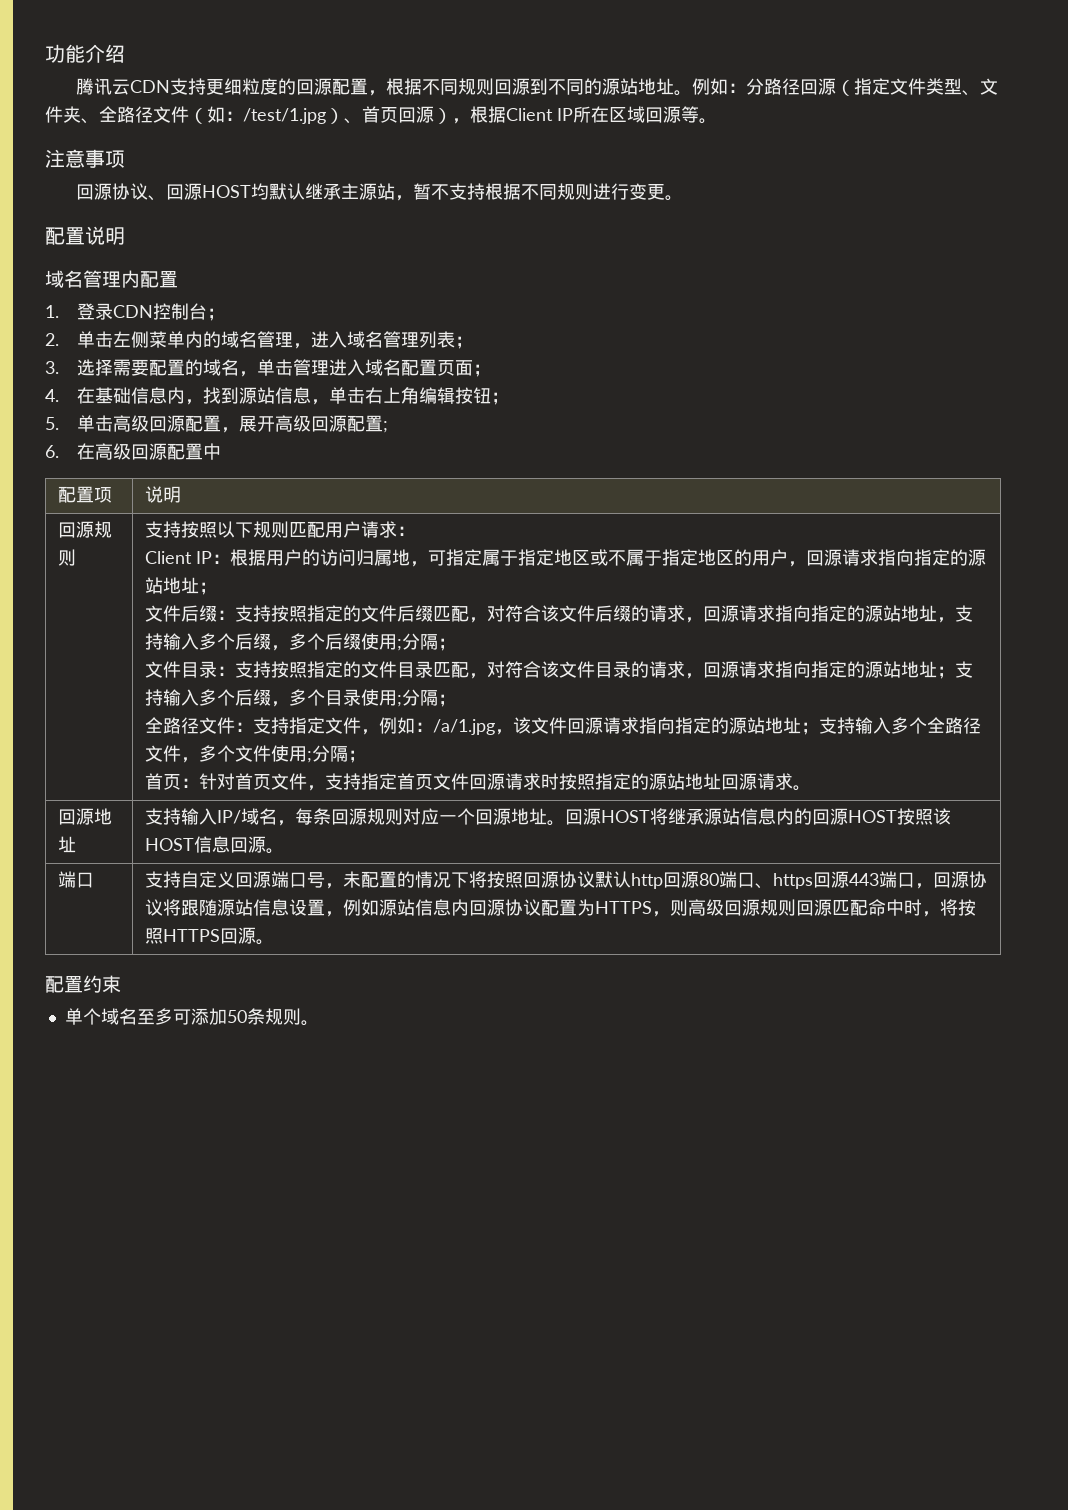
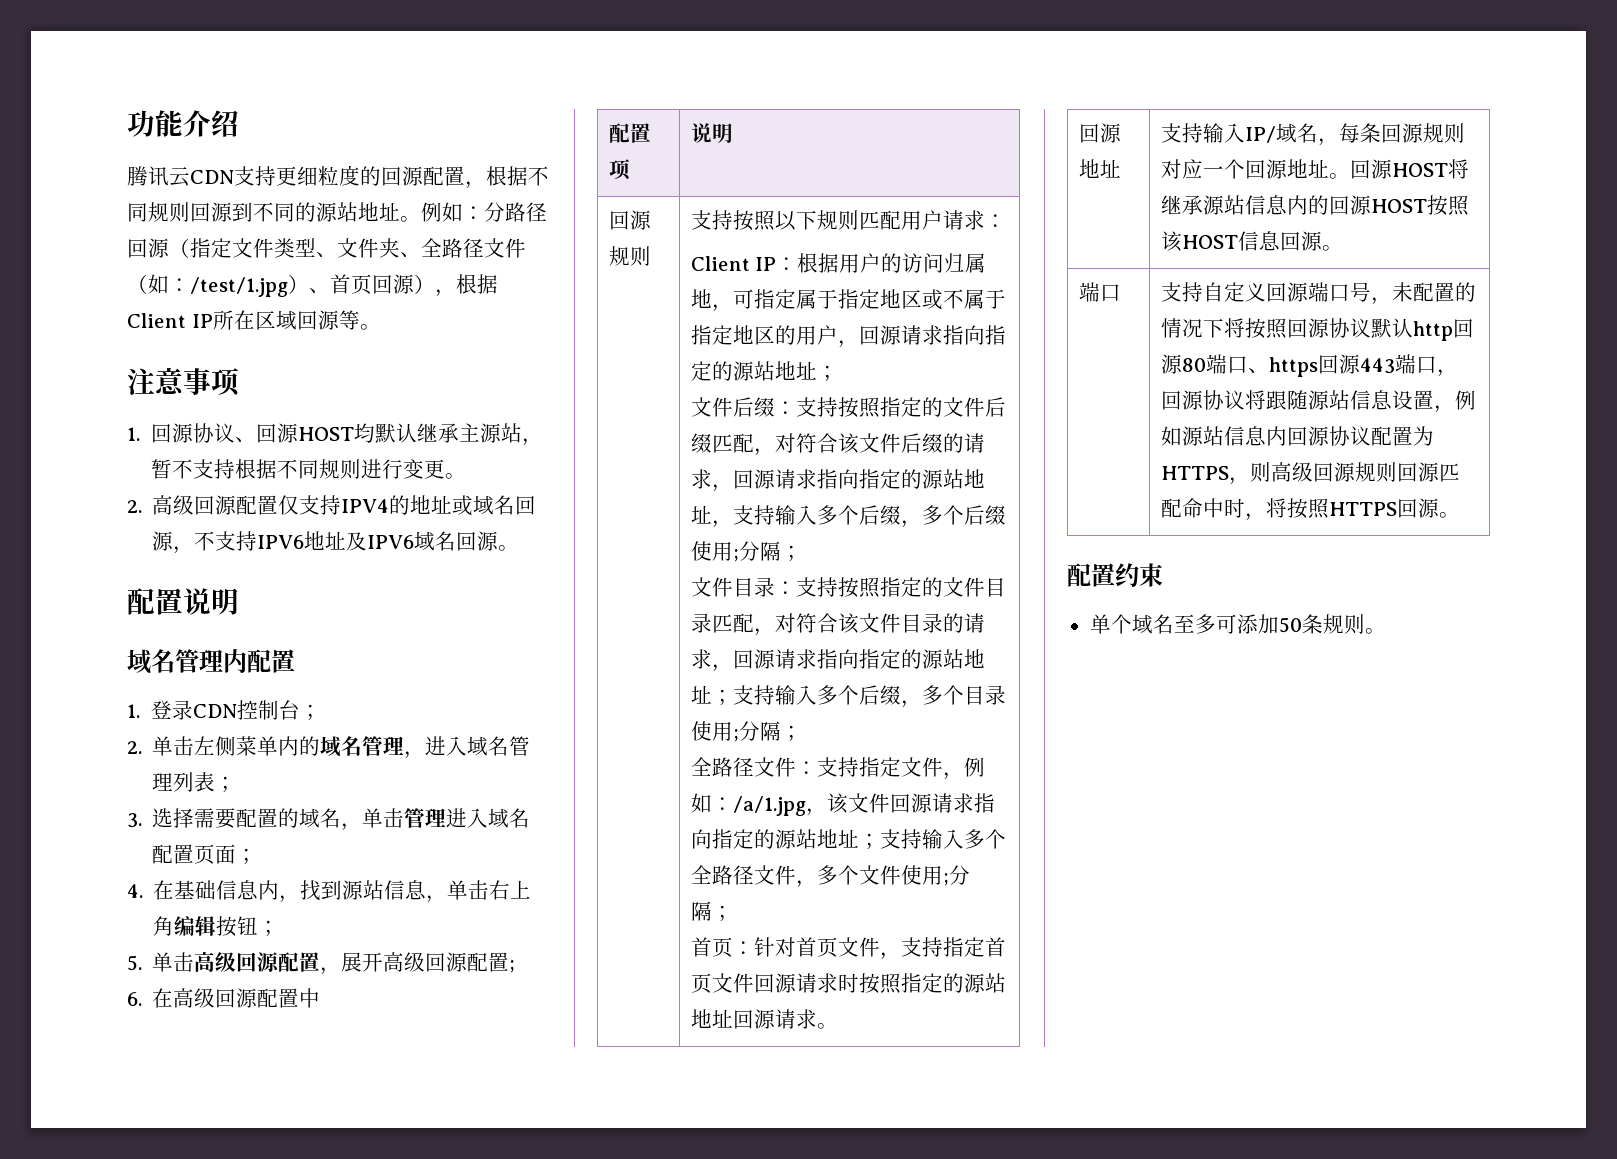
(125, 159) none -> [127,427,140,441] 1.
(683, 198) none -> [127,495,537,516] [152,531,520,554] // 2.高级回源配置仅支持IPV4的地址或域名回源，不支持IPV6地址及IPV6域名回源。

